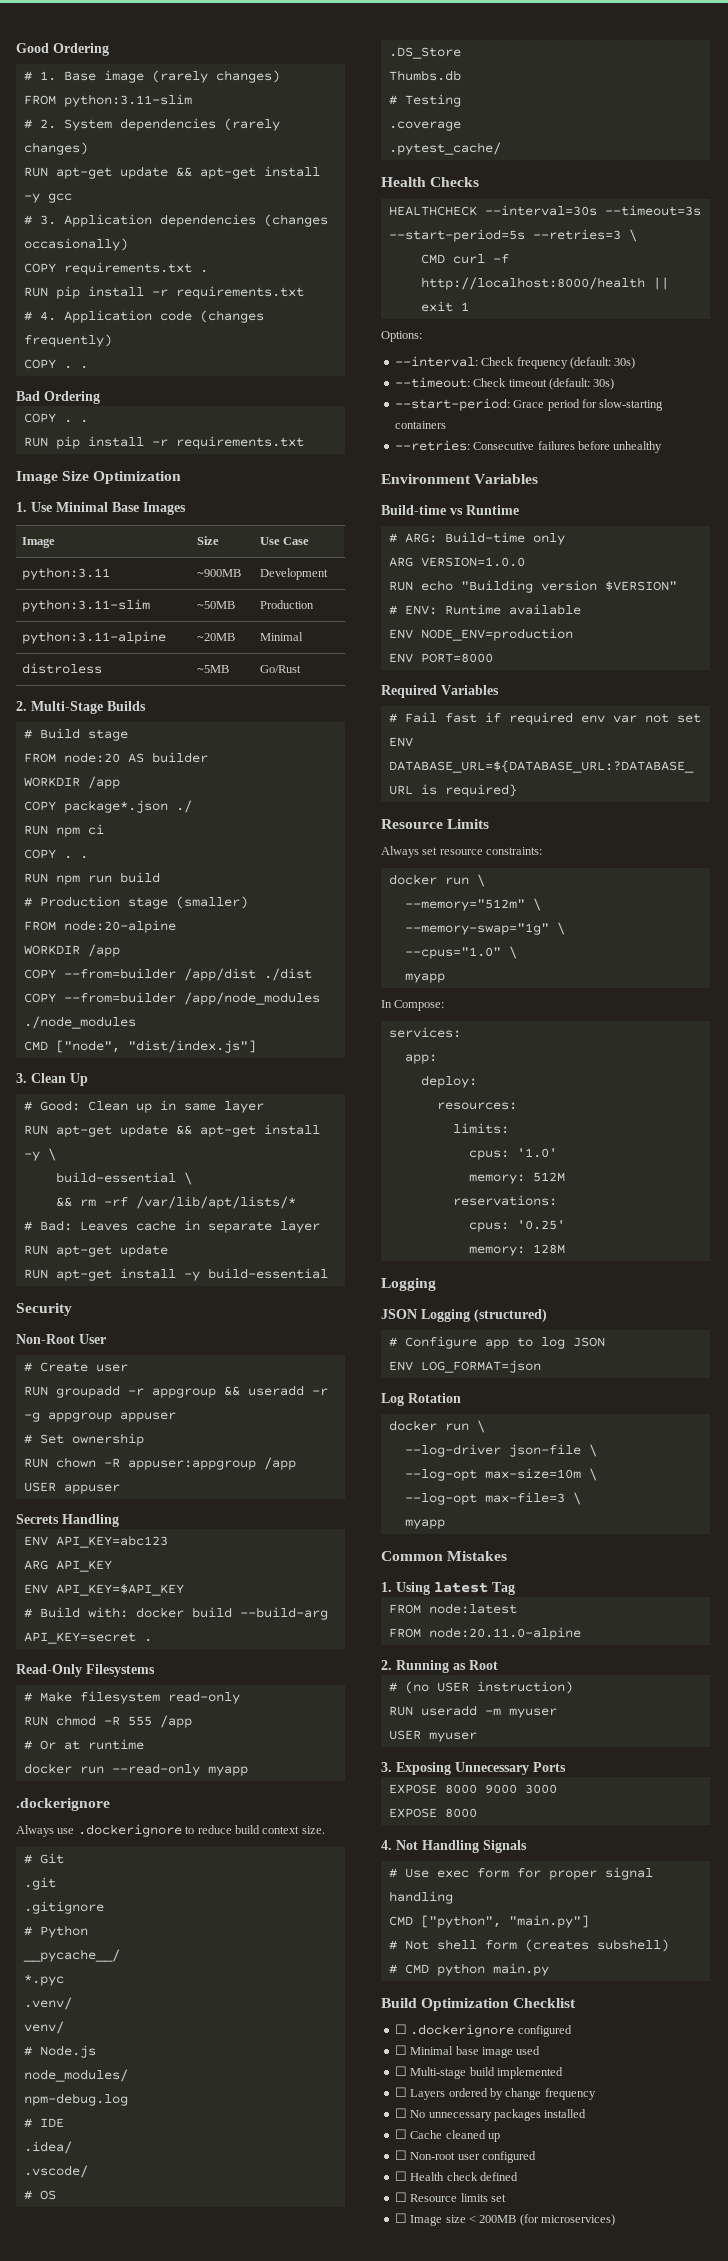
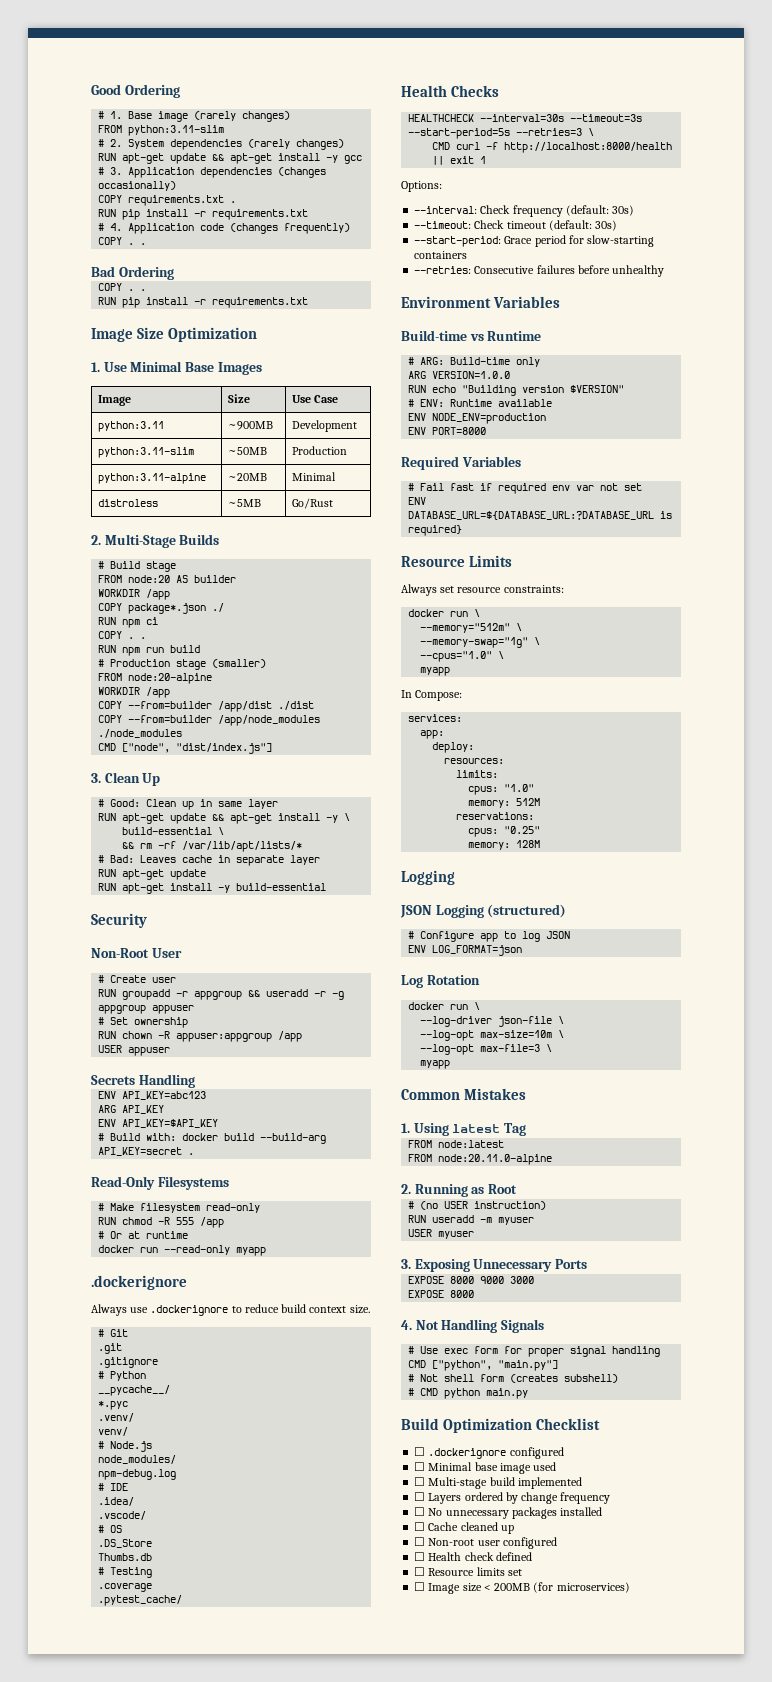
[516,1148,557,1158] '1.0' -> [504,784,535,792] "1.0"
[516,1220,565,1230] '0.25' -> [504,826,541,834] "0.25"

